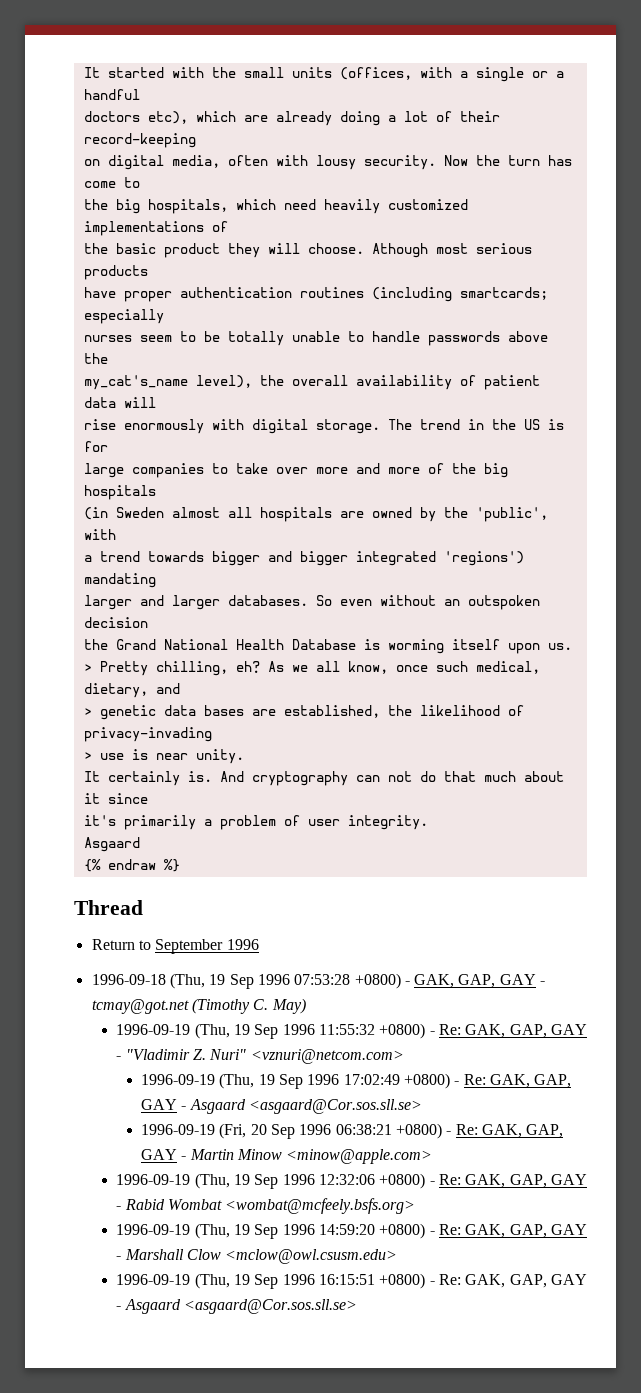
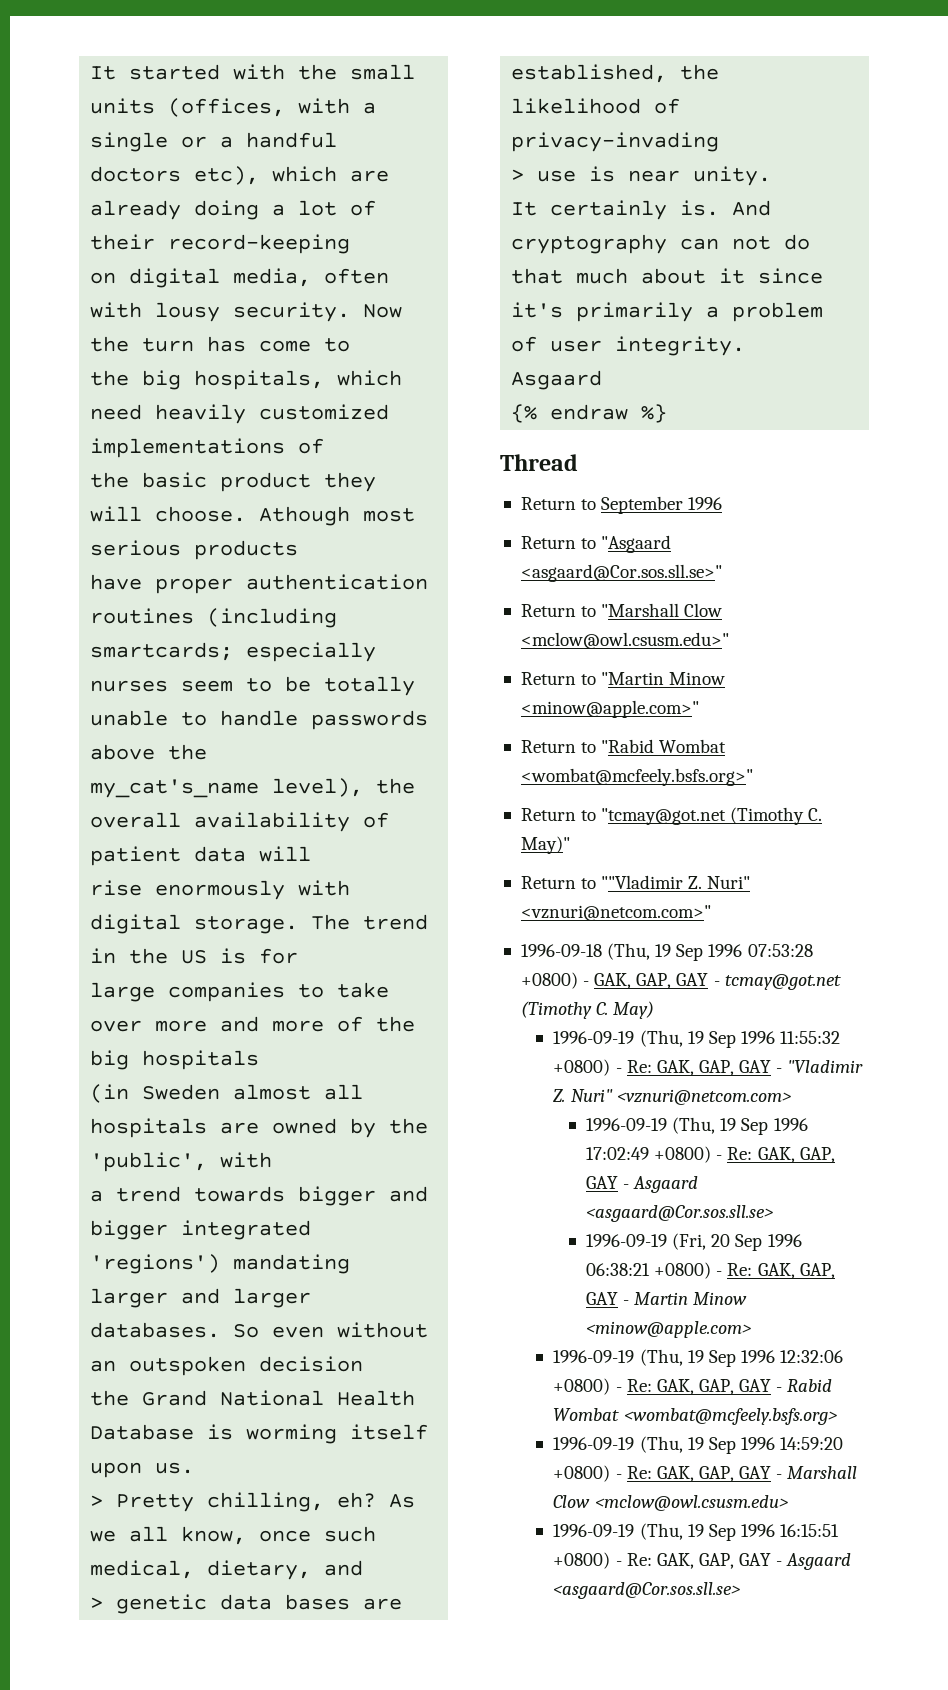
(259, 944) none -> [520,535,672,553] [520,564,722,582] [520,603,723,617] [520,632,729,649] [520,672,726,685] [520,700,699,718] [520,739,727,753] [520,768,753,786] [520,807,823,825] [520,836,570,854] [520,875,751,889] [520,905,711,921] // Return to "Asgaard <asgaard@Cor.sos.sll.se>" // Return to "Marshall Clow <mclow@owl.csusm.edu>" // Return to "Martin Minow <minow@apple.com>" // Return to "Rabid Wombat <wombat@mcfeely.bsfs.org>" // Return to "tcmay@got.net (Timothy C. May)" // Return to ""Vladimir Z. Nuri" <vznuri@netcom.com>"

